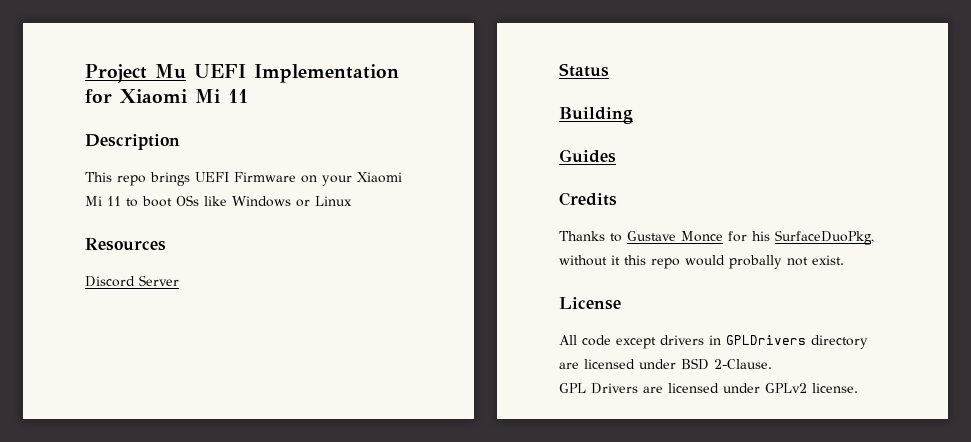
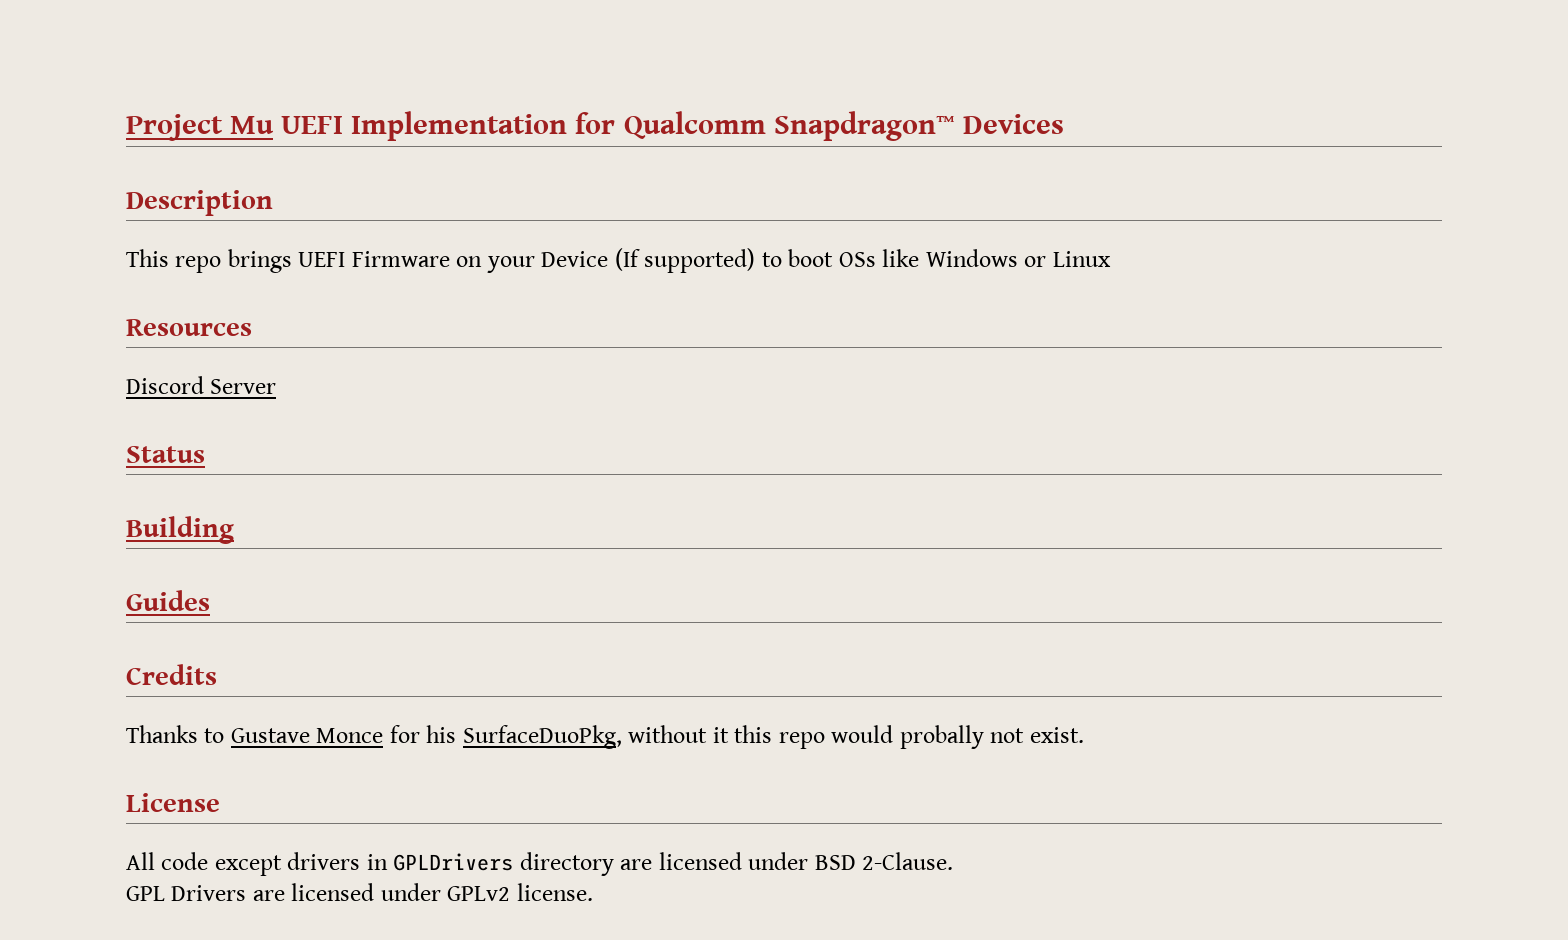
[120,89,248,103] Xiaomi Mi 11 -> [623,111,1064,141] Qualcomm Snapdragon™ Devices
[357,172,402,183] [85,196,121,206] Xiaomi Mi 11 -> [541,248,756,273] Device (If supported)

